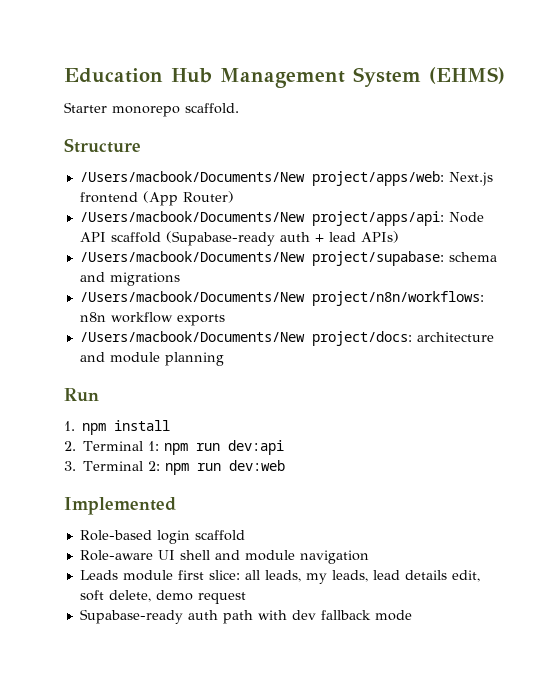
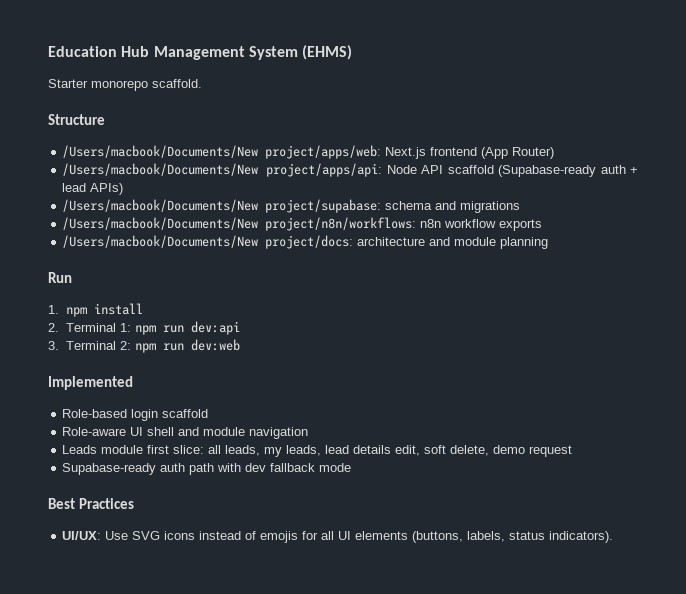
(412, 615) none -> [48,498,135,509] [62,531,614,543] // Best Practices // UI/UX: Use SVG icons instead of emojis for all UI elements (buttons, labels, status indicators).

